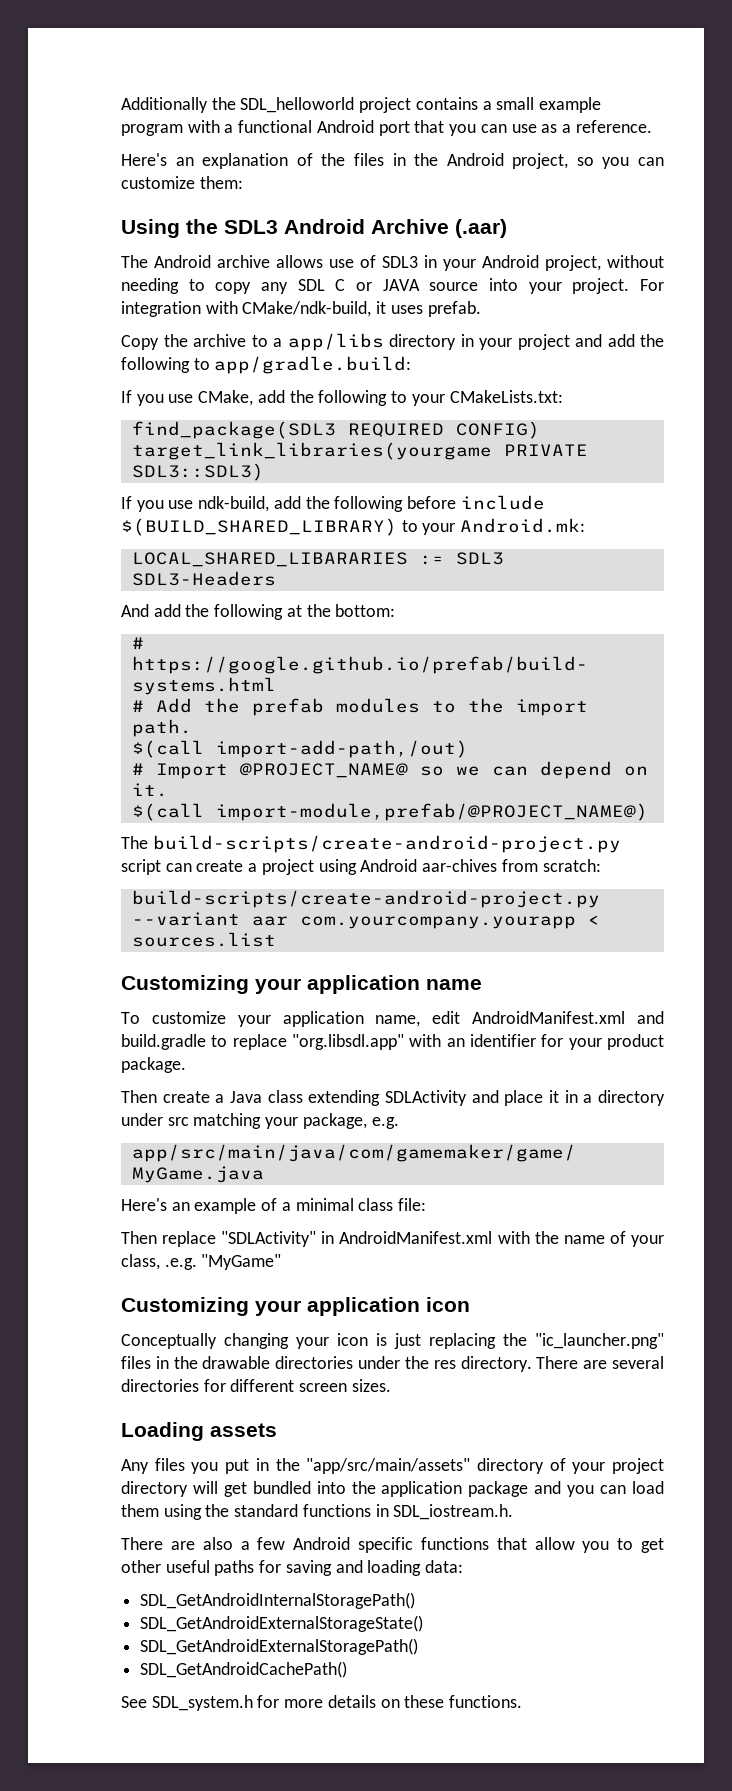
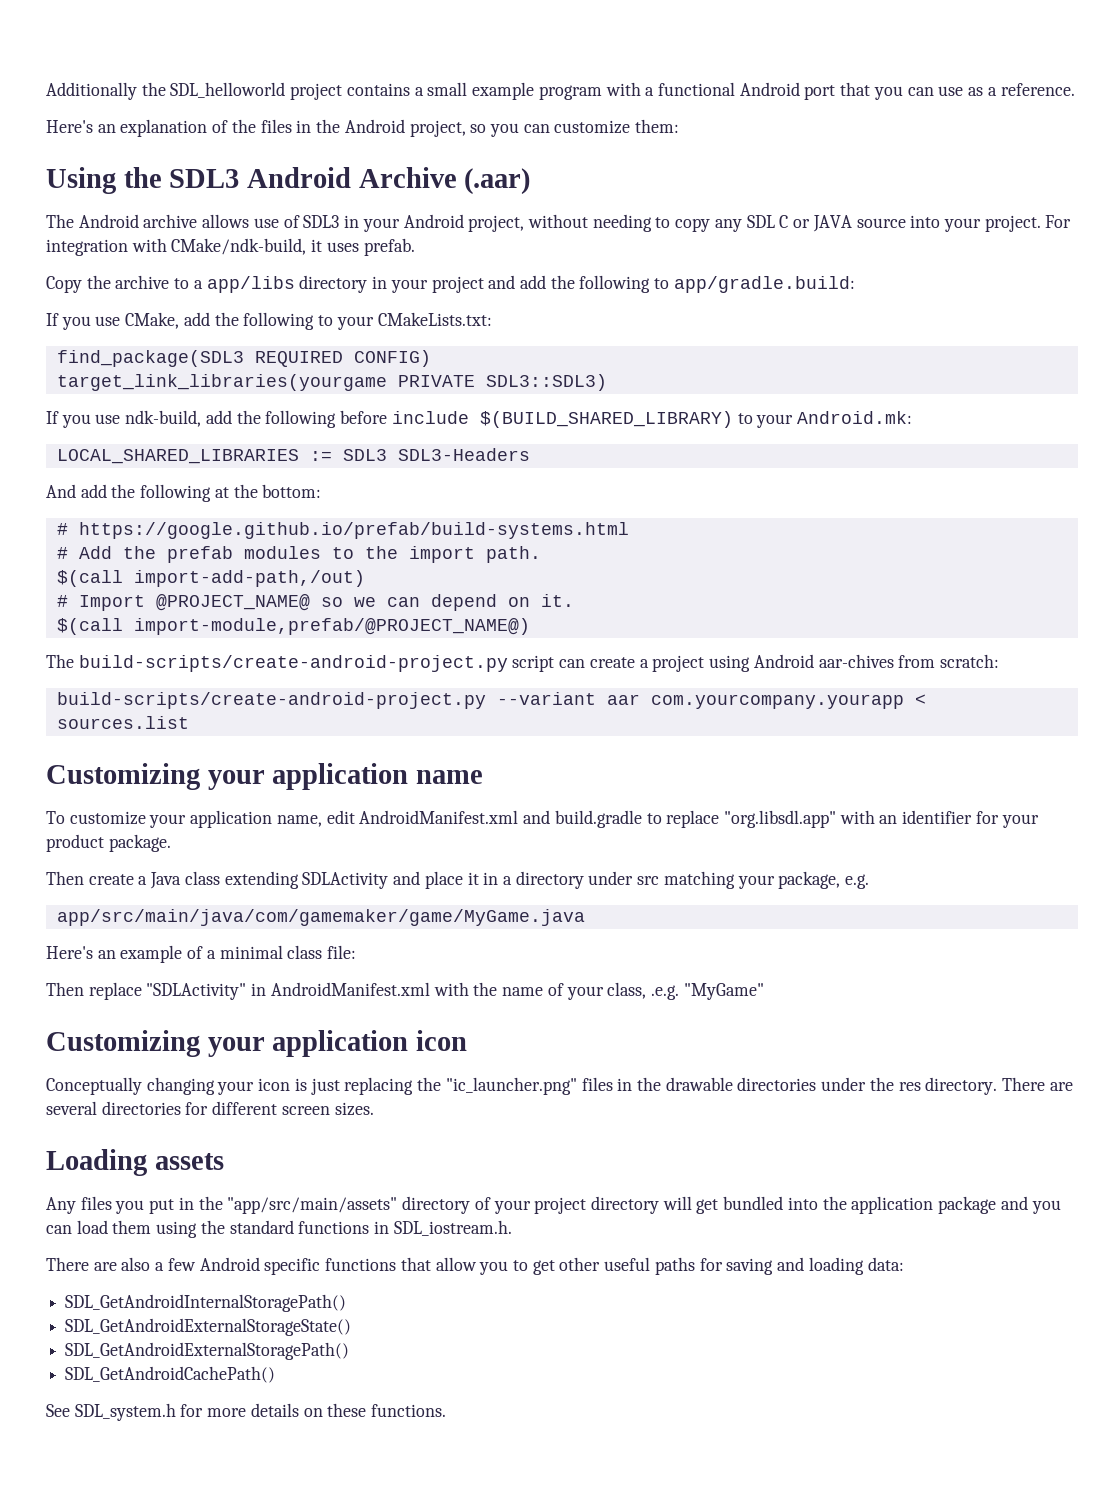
[131,552,408,567] LOCAL_SHARED_LIBARARIES -> [56,449,299,464] LOCAL_SHARED_LIBRARIES

